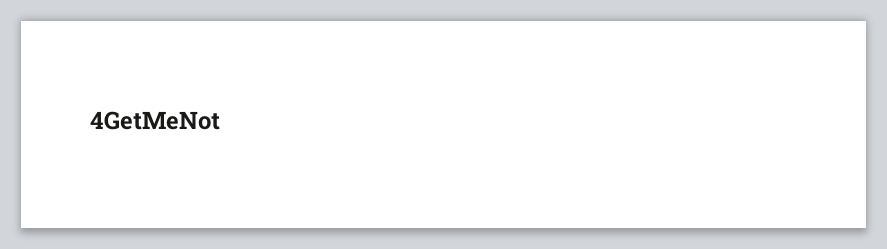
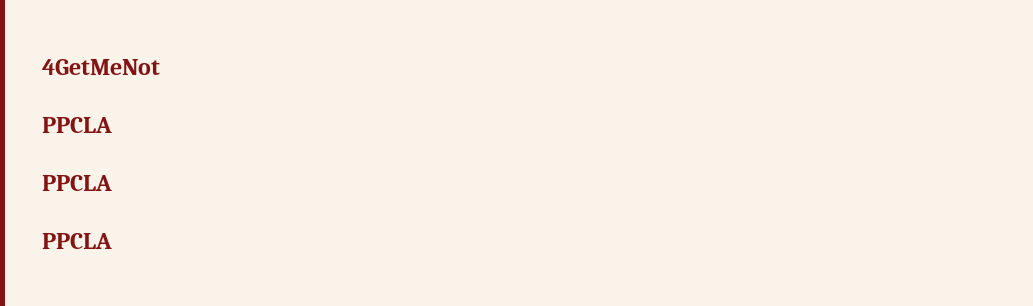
(220, 120) none -> [42,117,112,133] [42,175,112,191] [42,233,112,249] // PPCLA // PPCLA // PPCLA

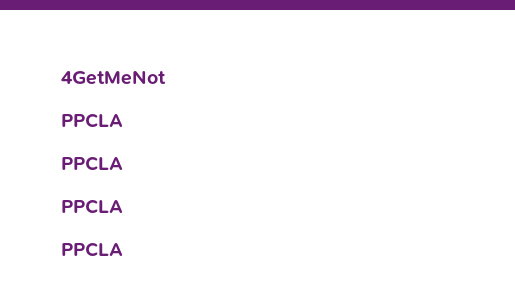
(112, 241) none -> [61,242,123,257] // PPCLA

